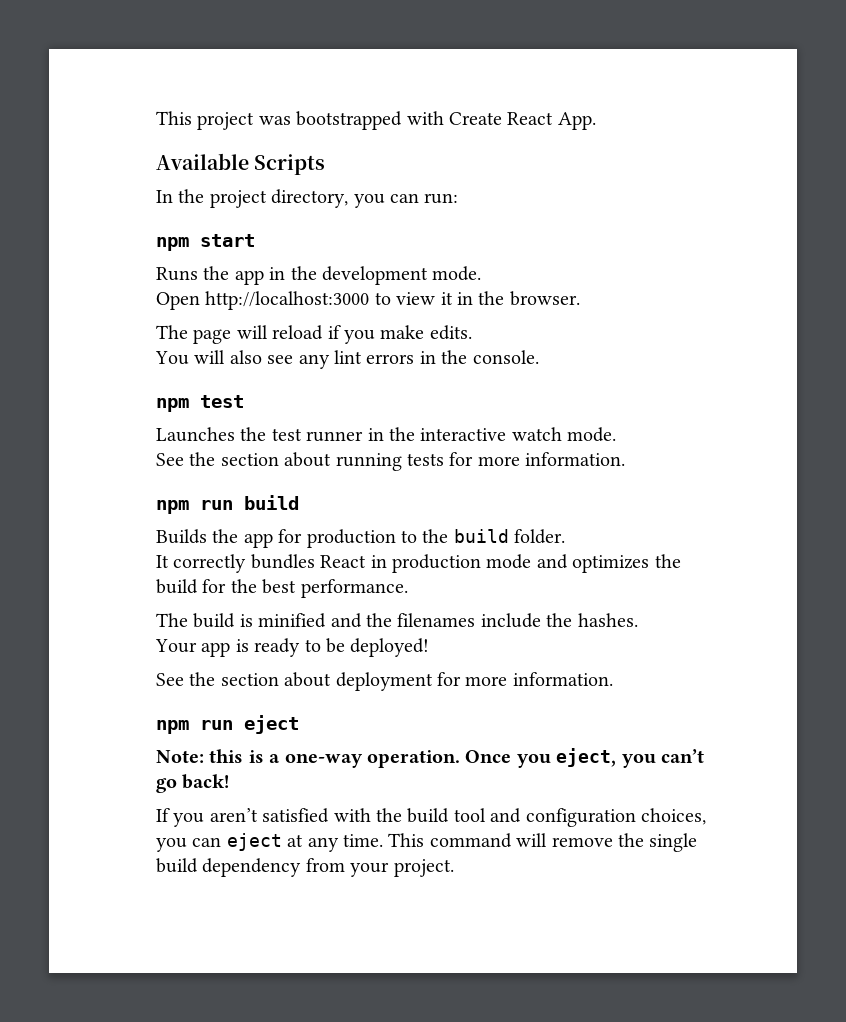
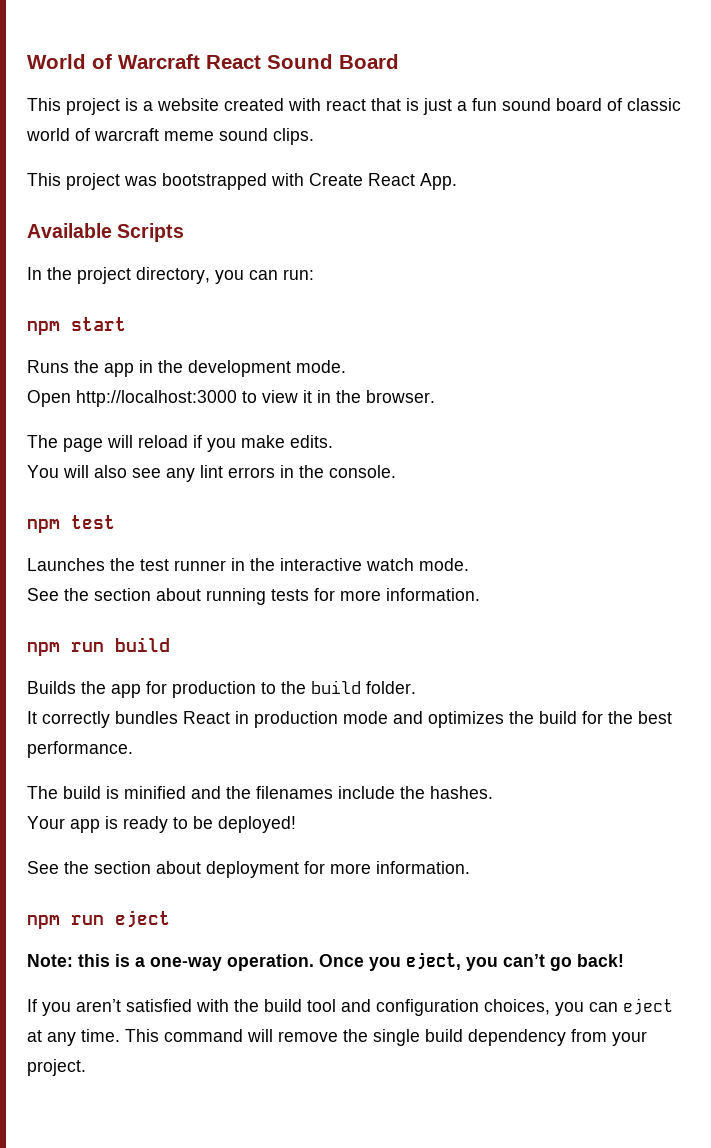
(156, 118) none -> [27,54,399,69] [27,98,681,115] [26,128,314,145] World of Warcraft React Sound Board // This project is a website created with react that is just a fun sound board of classic world of warcraft meme sound clips. //

